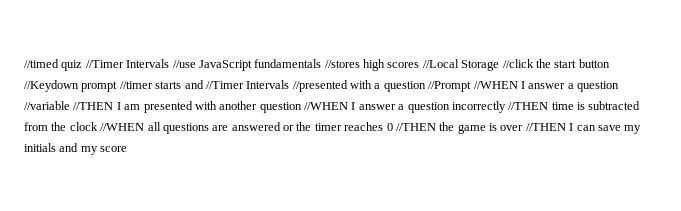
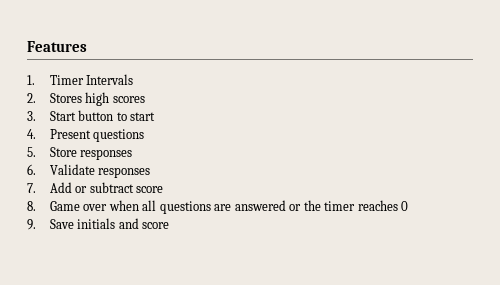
[24,59,610,71] [24,80,619,92] [24,101,641,113] [24,122,145,131] //timed quiz //Timer Intervals //use JavaScript fundamentals //stores high scores //Local Storage //click the start button //Keydown prompt //timer starts and //Timer Intervals //presented with a question //Prompt //WHEN I answer a question //variable //THEN I am presented with another question //WHEN I answer a question incorrectly //THEN time is subtracted from the clock //WHEN -> [27,41,87,52] [27,74,134,85] [27,92,145,106] [27,110,156,121] [27,129,145,142] [27,147,133,160] [27,164,151,178] [27,182,164,193] [27,200,139,211] Features // 1. Timer Intervals // 2. Stores high scores // 3. Start button to start // 4. Present questions // 5. Store responses // 6. Validate responses // 7. Add or subtract score // 8. Game over when
[395,122,642,134] //THEN the game is over //THEN I can save my -> [27,219,74,230] // 9. Save
[80,146,98,155] my -> (139, 223) none

